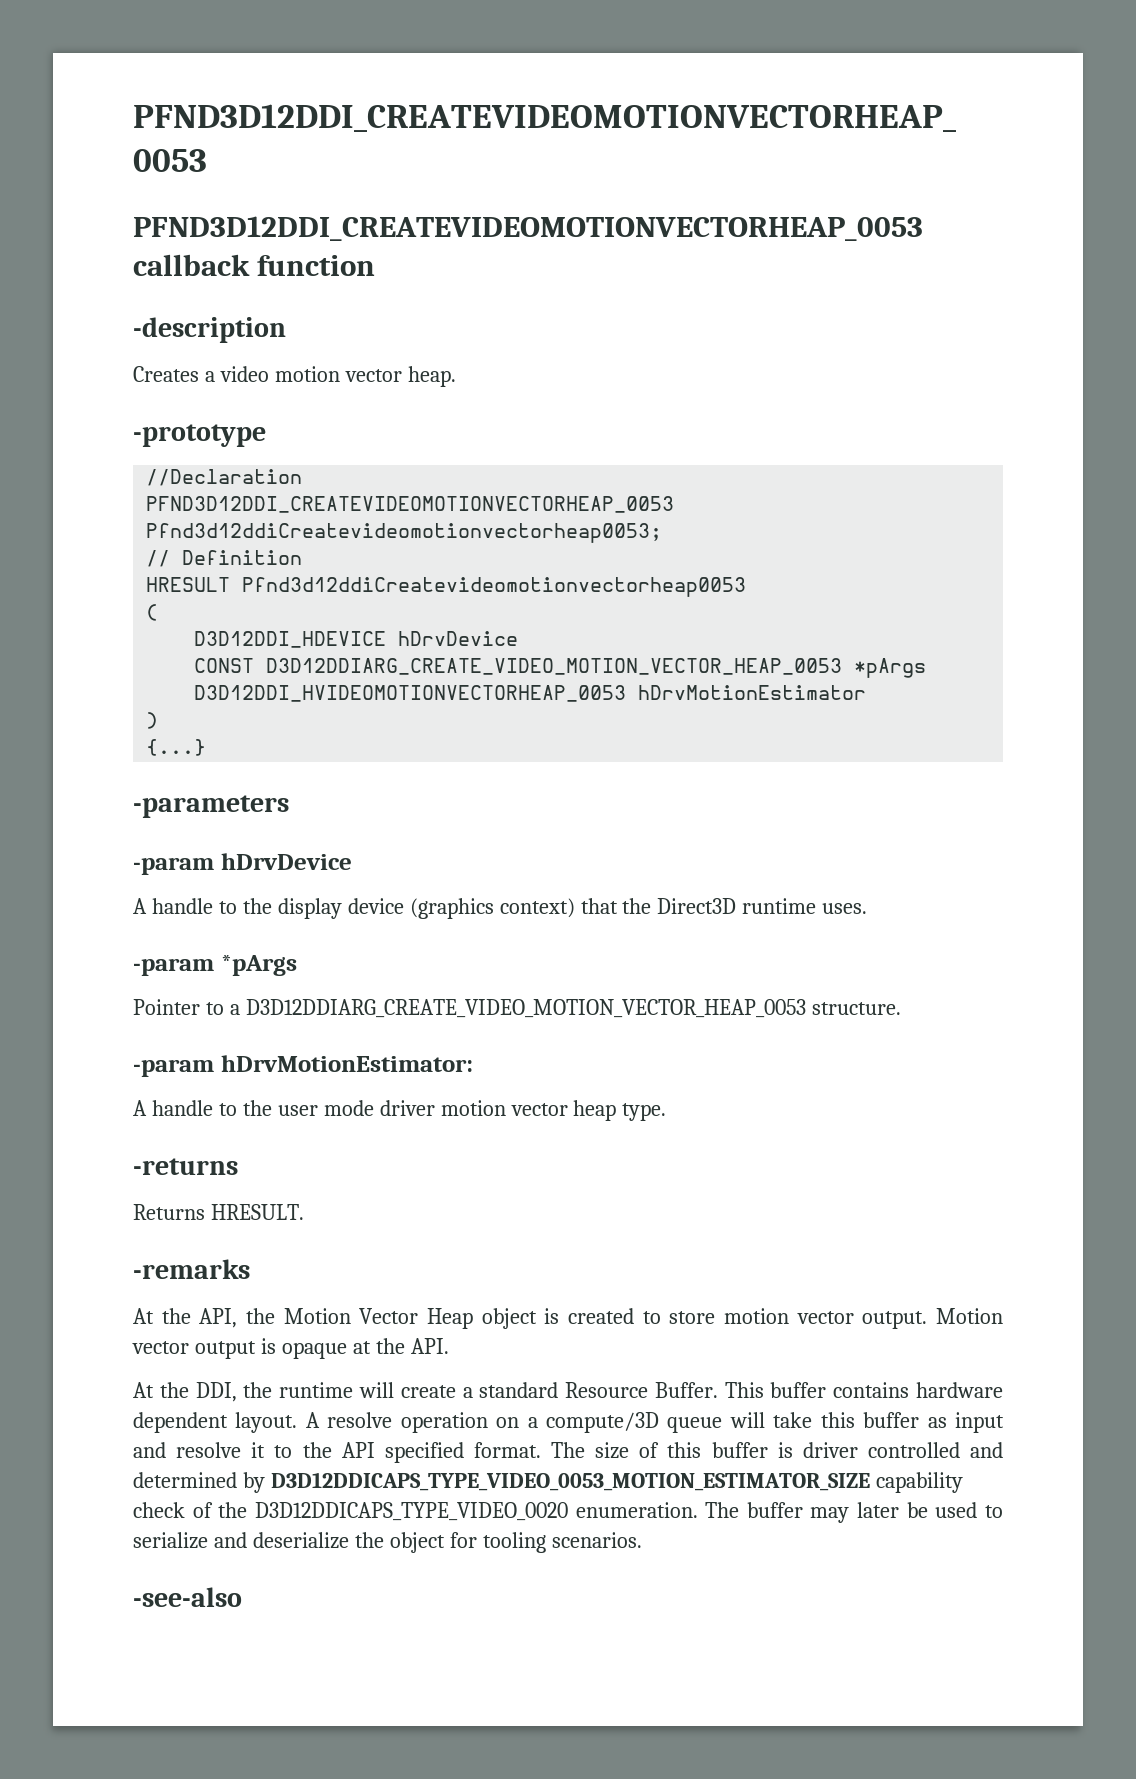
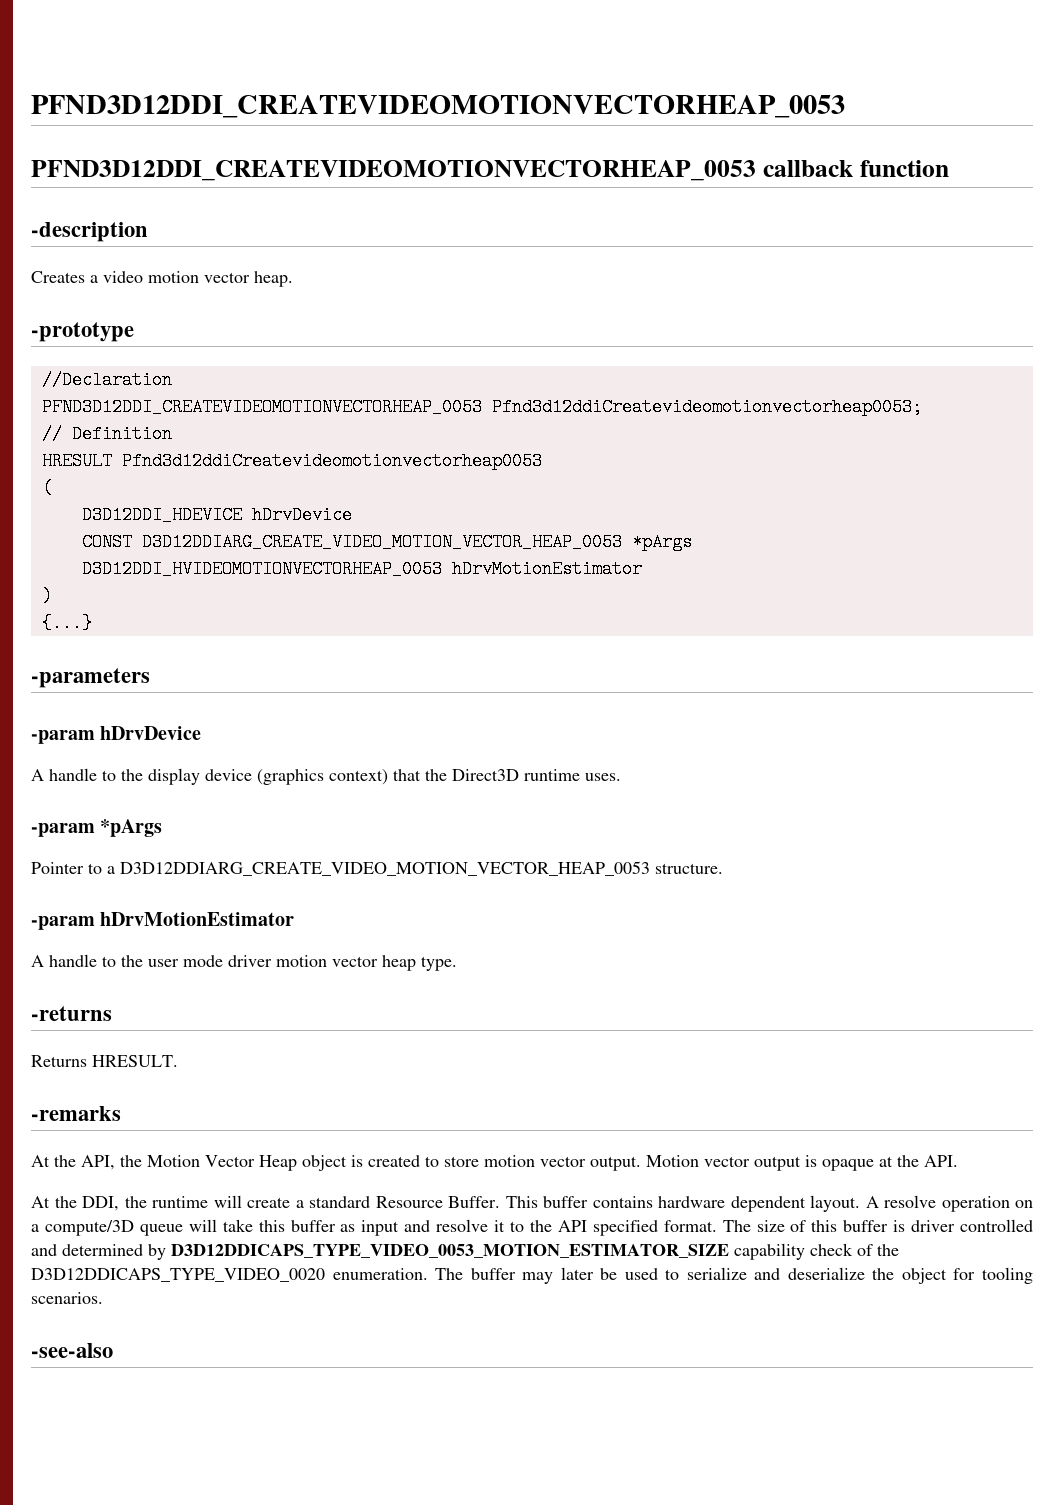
[220,1055,473,1072] hDrvMotionEstimator: -> [100,912,295,926] hDrvMotionEstimator

